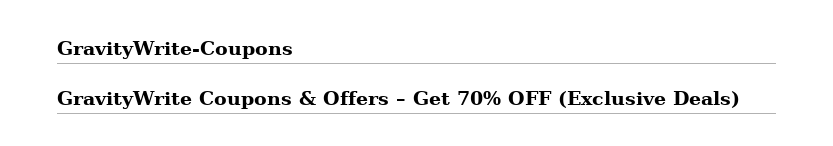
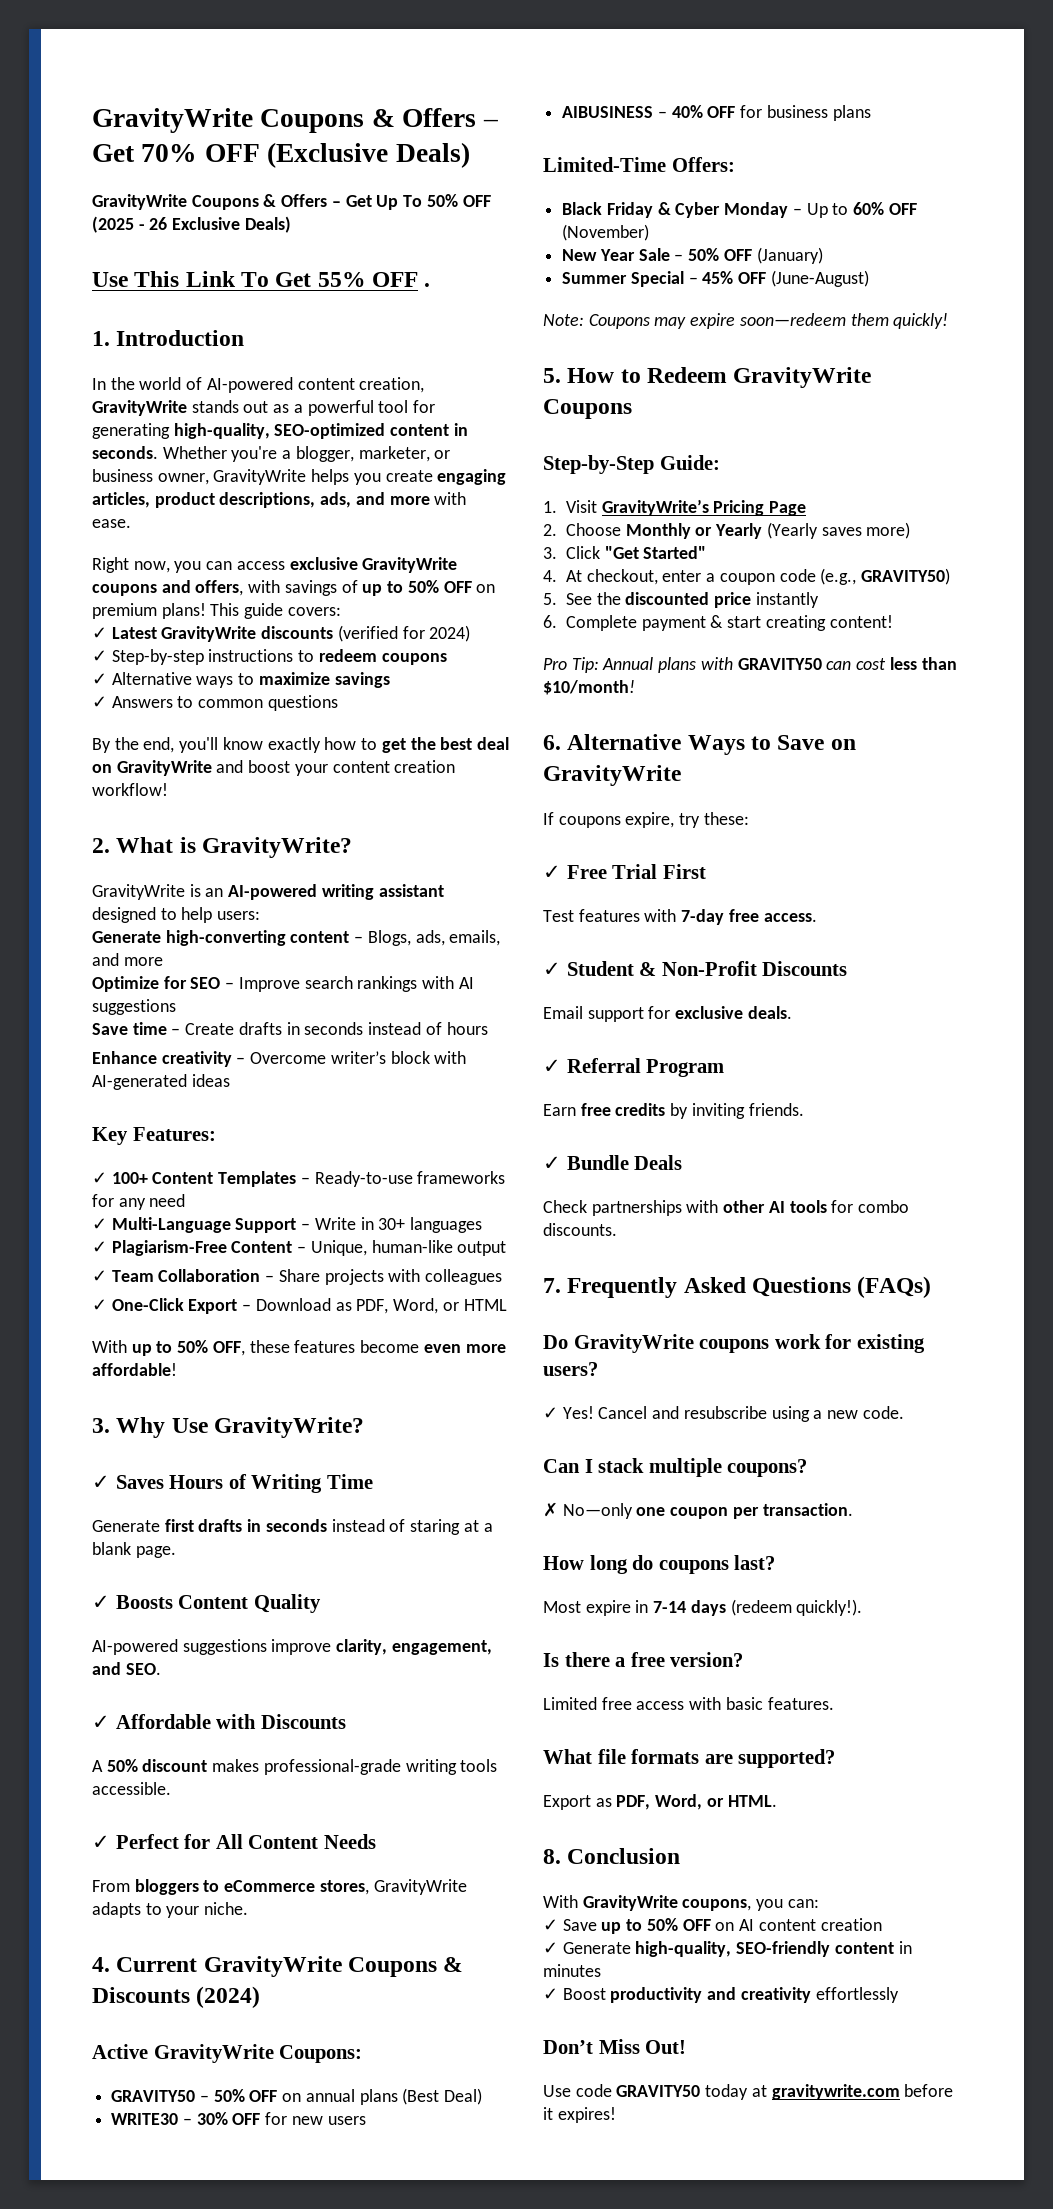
[57,41,293,59] GravityWrite-Coupons // -> (92, 120) none
(740, 99) none -> [92,194,491,210] [92,216,291,233] [92,271,431,287] [92,330,245,346] [92,377,425,393] [92,400,436,416] [92,423,468,439] [92,446,451,462] [92,469,507,485] [92,492,467,508] [92,519,131,528] [92,557,458,573] [92,580,496,596] [92,603,341,619] [92,625,471,642] [92,649,447,665] [92,672,390,688] [92,695,338,711] [92,737,509,753] [92,760,456,776] [92,783,168,796] [92,837,353,858] [92,884,444,900] [92,907,261,923] [92,930,501,946] [92,953,163,966] [92,976,474,992] [92,999,176,1015] [92,1022,488,1035] [92,1051,467,1067] [92,1074,230,1090] [92,1127,216,1145] [92,1171,506,1187] [92,1194,186,1210] [92,1217,483,1233] [92,1240,507,1256] [92,1269,503,1285] [92,1298,507,1314] [92,1340,506,1356] [92,1363,177,1376] [92,1417,365,1438] [92,1474,373,1493] [92,1519,493,1535] [92,1542,176,1558] [92,1594,321,1613] [92,1639,492,1655] [92,1662,161,1675] [92,1714,346,1729] [92,1759,498,1775] [92,1782,171,1795] [92,1834,376,1849] [92,1879,467,1895] [92,1902,249,1918] [92,1956,464,1977] [92,1986,261,2008] [92,2044,363,2063] [111,2088,483,2105] [111,2112,366,2125] [562,105,871,121] [543,157,735,172] [562,202,917,218] [562,224,650,241] [562,247,823,264] [562,270,869,287] [543,313,949,329] [543,367,872,388] [543,399,632,419] [543,455,720,474] [543,499,807,516] [543,522,911,539] [543,546,707,559] [543,568,951,585] [543,592,819,608] [543,615,893,631] [543,657,957,673] [543,680,635,695] [543,734,856,755] [543,765,681,786] [543,812,749,828] [543,864,706,879] [543,909,817,925] [543,961,848,976] [543,1006,792,1022] [543,1058,725,1077] [543,1103,804,1119] [543,1155,683,1170] [543,1200,910,1216] [543,1223,617,1236] [543,1276,932,1298] [543,1334,925,1353] [543,1362,598,1376] [543,1406,904,1422] [543,1458,808,1477] [543,1502,853,1519] [543,1555,776,1574] [543,1599,863,1616] [543,1652,744,1667] [543,1697,834,1710] [543,1749,836,1768] [543,1794,777,1810] [543,1848,681,1864] [543,1895,819,1911] [543,1918,882,1934] [543,1941,912,1957] [543,1964,601,1977] [543,1987,899,2003] [543,2039,687,2054] [543,2084,954,2100] [543,2107,616,2123] // GravityWrite Coupons & Offers – Get Up To 50% OFF (2025 - 26 Exclusive Deals) // Use This Link To Get 55% OFF . // 1. Introduction // In the world of AI-powered content creation, GravityWrite stands out as a powerful tool for generating high-quality, SEO-optimized content in seconds. Whether you're a blogger, marketer, or business owner, GravityWrite helps you create engaging articles, product descriptions, ads, and more with ease. // Right now, you can access exclusive GravityWrite coupons and offers, with savings of up to 50% OFF on premium plans! This guide covers: // ✓ Latest GravityWrite discounts (verified for 2024) // ✓ Step-by-step instructions to redeem coupons // ✓ Alternative ways to maximize savings // ✓ Answers to common questions // By the end, you'll know exactly how to get the best deal on GravityWrite and boost your content creation workflow! // 2. What is GravityWrite? // GravityWrite is an AI-powered writing assistant designed to help users: // Generate high-converting content – Blogs, ads, emails, and more // Optimize for SEO – Improve search rankings with AI suggestions // Save time – Create drafts in seconds instead of hours // Enhance creativity – Overcome writer’s block with AI-generated ideas // Key Features: // ✓ 100+ Content Templates – Ready-to-use frameworks for any need // ✓ Multi-Language Support – Write in 30+ languages // ✓ Plagiarism-Free Content – Unique, human-like output // ✓ Team Collaboration – Share projects with colleagues // ✓ One-Click Export – Download as PDF, Word, or HTML // With up to 50% OFF, these features become even more affordable! // 3. Why Use GravityWrite? // ✓ Saves Hours of Writing Time // Generate first drafts in seconds instead of staring at a blank page. // ✓ Boosts Content Quality // AI-powered suggestions improve clarity, engagement, and SEO. // ✓ Affordable with Discounts // A 50% discount makes professional-grade writing tools accessible. // ✓ Perfect for All Content Needs // From bloggers to eCommerce stores, GravityWrite adapts to your niche. // 4. Current GravityWrite Coupons & Discounts (2024) // Active GravityWrite Coupons: // GRAVITY50 – 50% OFF on annual plans (Best Deal) // WRITE30 – 30% OFF for new users // AIBUSINESS – 40% OFF for business plans // Limited-Time Offers: // Black Friday & Cyber Monday – Up to 60% OFF (November) // New Year Sale – 50% OFF (January) // Summer Special – 45% OFF (June-August) // Note: Coupons may expire soon—redeem them quickly! // 5. How to Redeem GravityWrite Coupons // Step-by-Step Guide: // 1. Visit GravityWrite’s Pricing Page // 2. Choose Monthly or Yearly (Yearly saves more) // 3. Click "Get Started" // 4. At checkout, enter a coupon code (e.g., GRAVITY50) // 5. See the discounted price instantly // 6. Complete payment & start creating content! // Pro Tip: Annual plans with GRAVITY50 can cost less than $10/month! // 6. Alternative Ways to Save on GravityWrite // If coupons expire, try these: // ✓ Free Trial First // Test features with 7-day free access. // ✓ Student & Non-Profit Discounts // Email support for exclusive deals. // ✓ Referral Program // Earn free credits by inviting friends. // ✓ Bundle Deals // Check partnerships with other AI tools for combo discounts. // 7. Frequently Asked Questions (FAQs) // Do GravityWrite coupons work for existing users? // ✓ Yes! Cancel and resubscribe using a new code. // Can I stack multiple coupons? // ✗ No—only one coupon per transaction. // How long do coupons last? // Most expire in 7-14 days (redeem quickly!). // Is there a free version? // Limited free access with basic features. // What file formats are supported? // Export as PDF, Word, or HTML. // 8. Conclusion // With GravityWrite coupons, you can: // ✓ Save up to 50% OFF on AI content creation // ✓ Generate high-quality, SEO-friendly content in minutes // ✓ Boost productivity and creativity effortlessly // Don’t Miss Out! // Use code GRAVITY50 today at gravitywrite.com before it expires!

